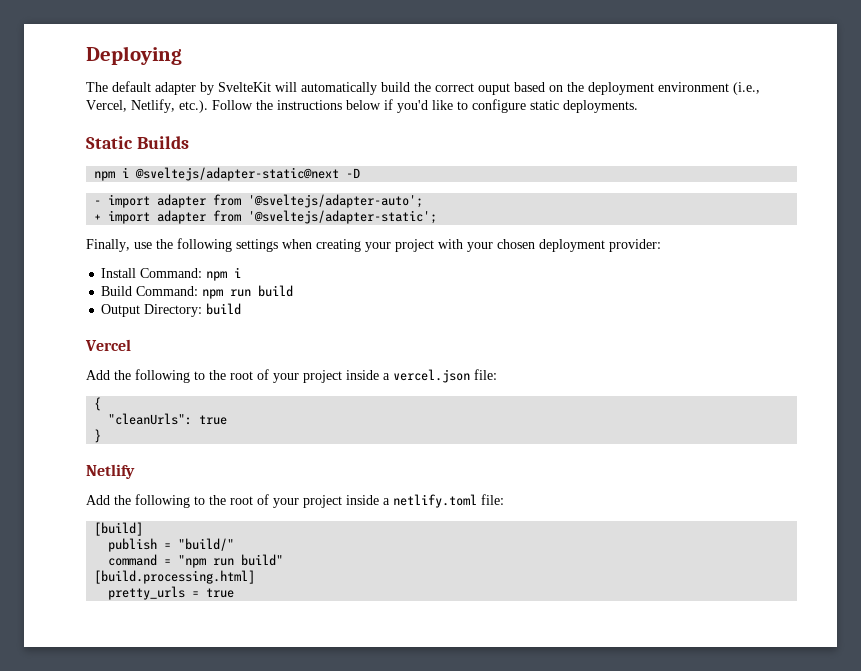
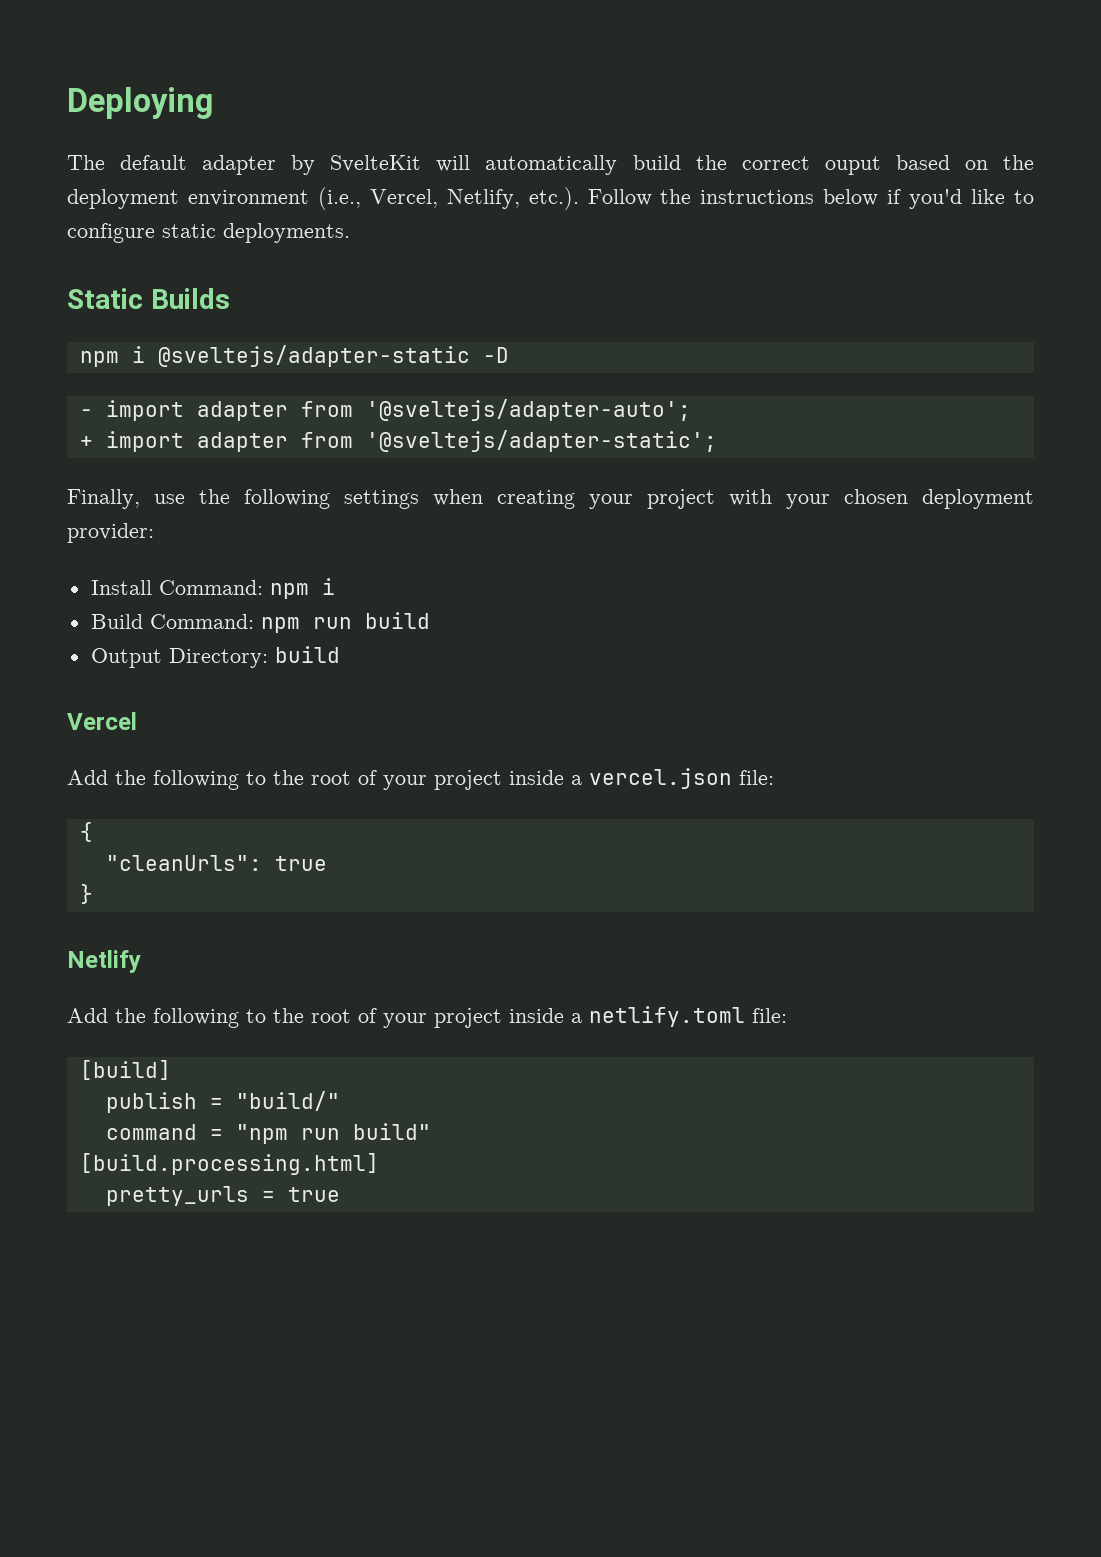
[135,167,340,181] @sveltejs/adapter-static@next -> [157,345,470,367] @sveltejs/adapter-static

